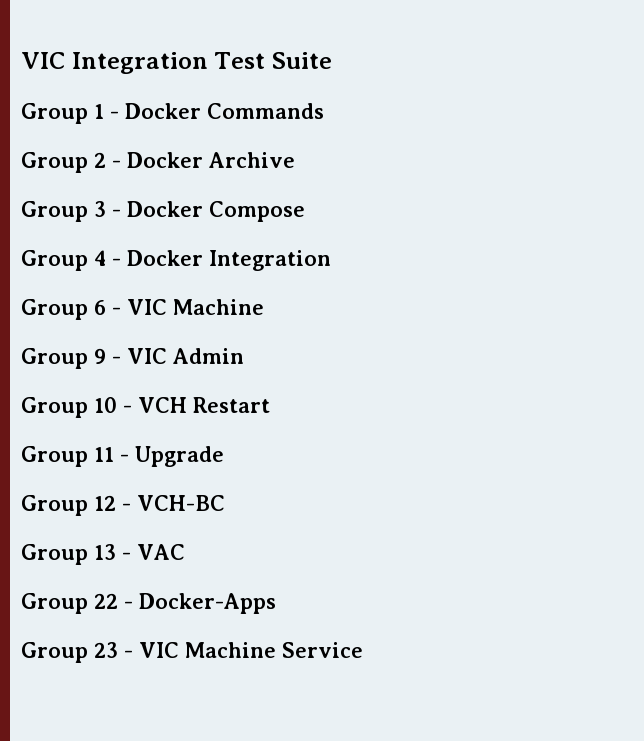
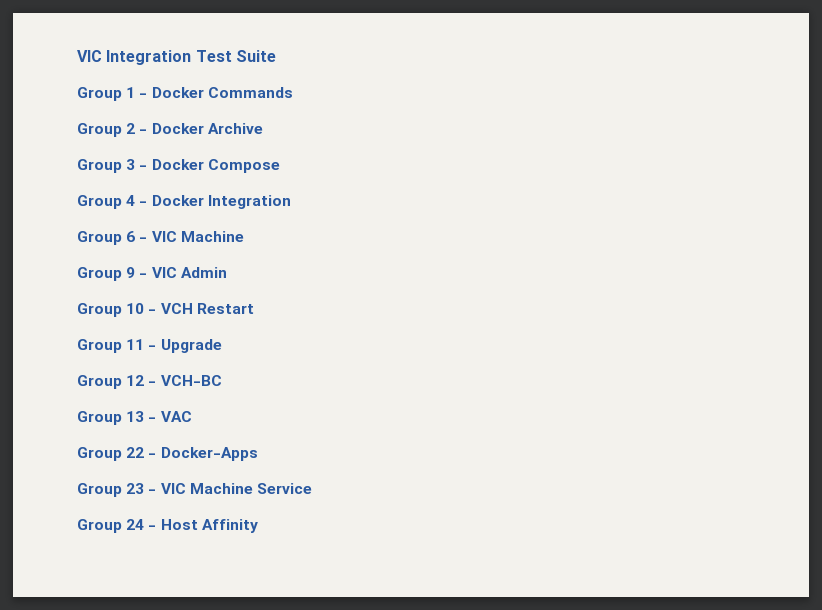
(363, 650) none -> [77,519,258,533] // Group 24 - Host Affinity

